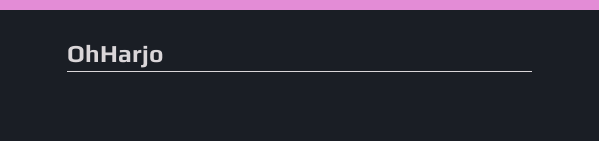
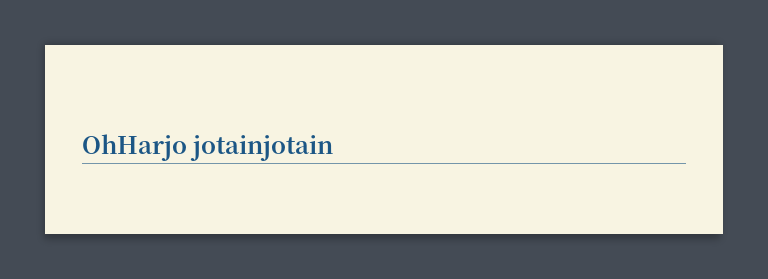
(164, 56) none -> [190,135,334,161] jotainjotain

